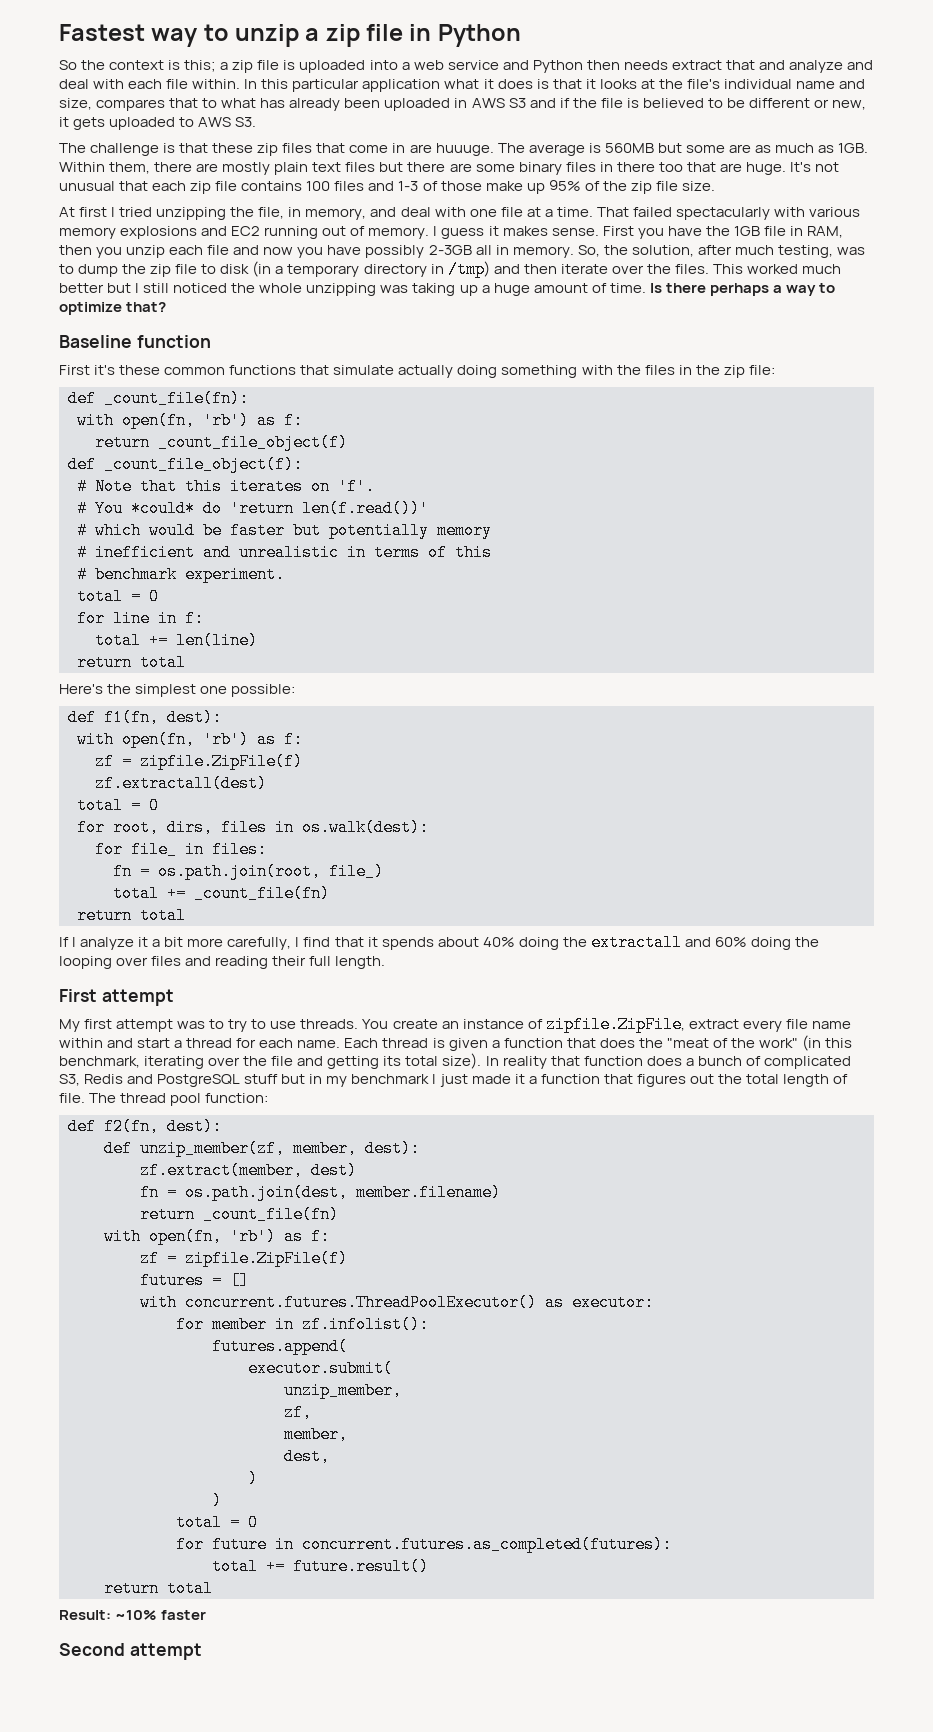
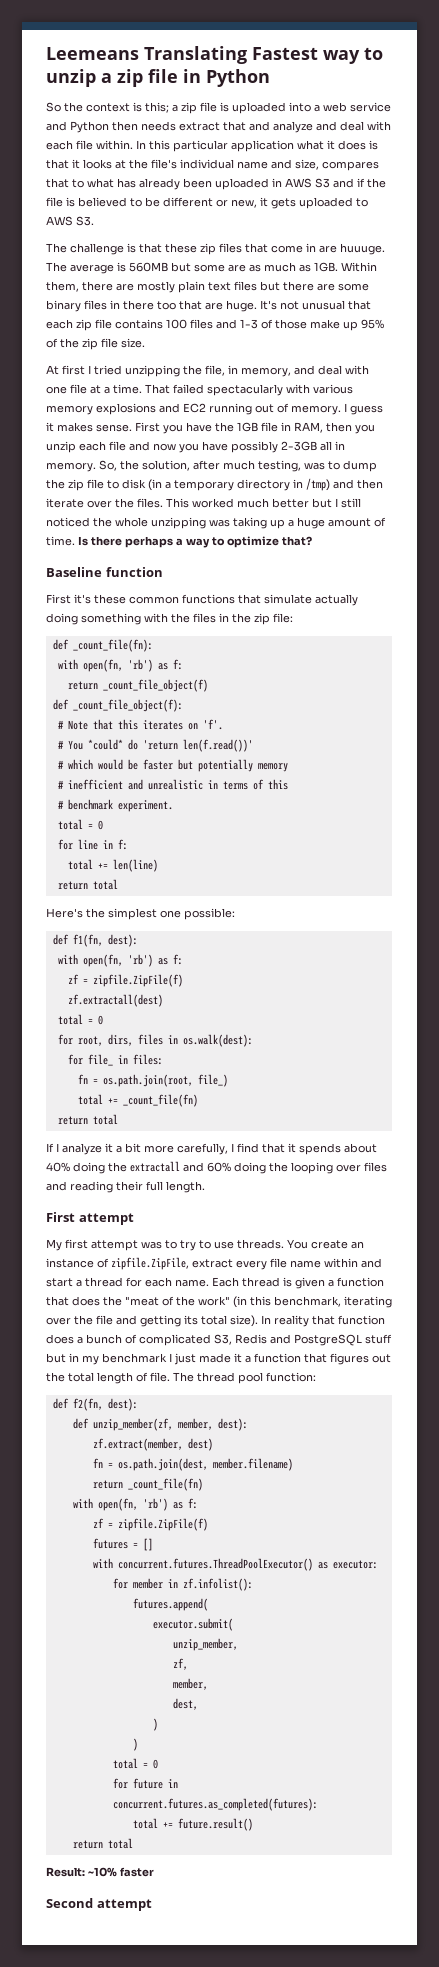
(59, 32) none -> [46,46,247,64] Leemeans Translating

